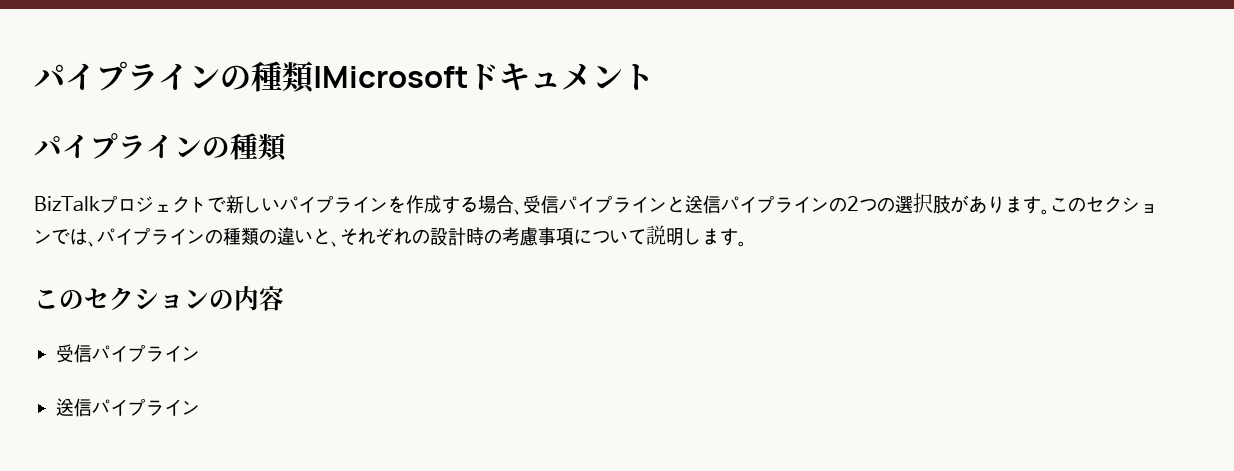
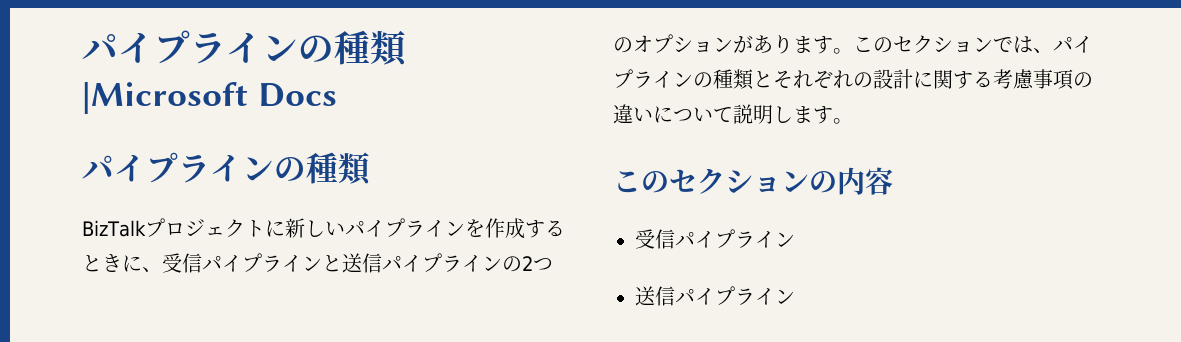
[468,63,654,91] ドキュメント -> [257,83,337,107] Docs
[207,197,226,213] で -> [264,220,285,237] に
[477,195,514,214] 場合 -> [82,254,142,272] ときに
[894,193,951,214] 選択肢 -> [633,34,733,53] オプション
[259,227,340,247] の違いと、 -> [753,71,773,88] と
[466,227,502,246] 時の -> [913,70,993,89] に関する
(574, 237) none -> [1073,72,1093,88] [613,104,653,124] の違い

